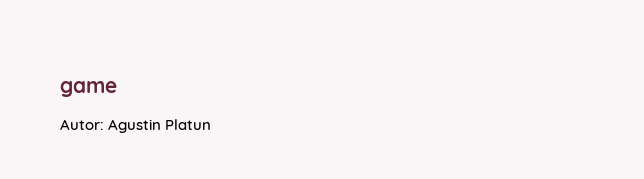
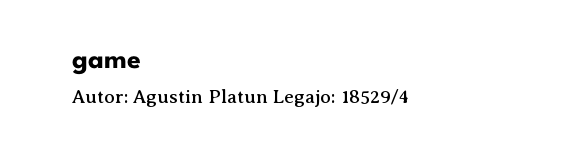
(212, 124) none -> [273,89,409,107] Legajo: 18529/4

